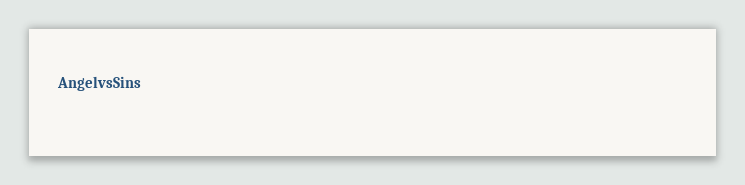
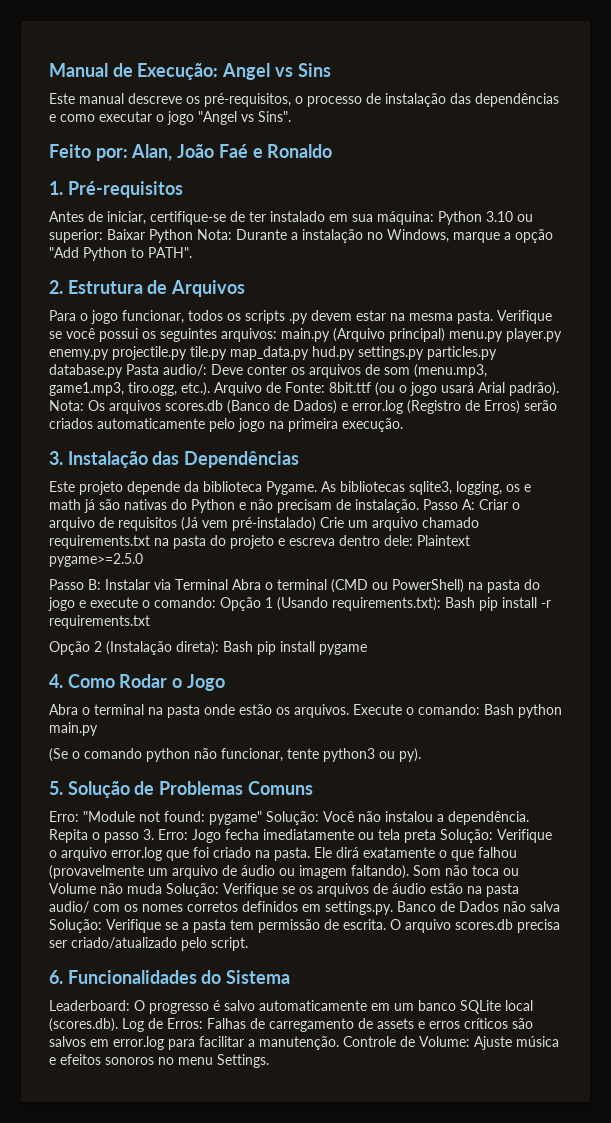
[57,76,141,91] AngelvsSins -> [49,63,331,80] [49,93,559,107] [49,111,291,125] [49,144,333,161] [49,181,183,198] [49,211,533,225] [49,229,553,243] [49,247,192,261] [49,280,246,297] [49,310,552,324] [49,328,562,342] [49,346,497,360] [49,364,487,378] [49,382,559,396] [49,400,557,414] [49,418,403,432] [49,451,300,468] [49,481,531,495] [49,499,520,513] [49,517,479,531] [49,535,470,549] [49,553,143,567] [49,579,540,593] [48,597,551,611] [49,615,150,629] [49,641,367,655] [49,674,225,691] [49,704,562,718] [49,722,98,736] [49,748,421,762] [49,781,313,798] [49,811,529,825] [49,829,552,843] [49,847,517,861] [49,865,519,879] [49,883,519,897] [49,901,560,915] [49,919,560,933] [49,937,248,951] [49,970,291,984] [49,1000,533,1014] [49,1018,533,1032] [49,1036,559,1050] [49,1054,269,1068] Manual de Execução: Angel vs Sins // Este manual descreve os pré-requisitos, o processo de instalação das dependências e como executar o jogo "Angel vs Sins". // Feito por: Alan, João Faé e Ronaldo // 1. Pré-requisitos // Antes de iniciar, certifique-se de ter instalado em sua máquina: Python 3.10 ou superior: Baixar Python Nota: Durante a instalação no Windows, marque a opção "Add Python to PATH". // 2. Estrutura de Arquivos // Para o jogo funcionar, todos os scripts .py devem estar na mesma pasta. Verifique se você possui os seguintes arquivos: main.py (Arquivo principal) menu.py player.py enemy.py projectile.py tile.py map_data.py hud.py settings.py particles.py database.py Pasta audio/: Deve conter os arquivos de som (menu.mp3, game1.mp3, tiro.ogg, etc.). Arquivo de Fonte: 8bit.ttf (ou o jogo usará Arial padrão). Nota: Os arquivos scores.db (Banco de Dados) e error.log (Registro de Erros) serão criados automaticamente pelo jogo na primeira execução. // 3. Instalação das Dependências // Este projeto depende da biblioteca Pygame. As bibliotecas sqlite3, logging, os e math já são nativas do Python e não precisam de instalação. Passo A: Criar o arquivo de requisitos (Já vem pré-instalado) Crie um arquivo chamado requirements.txt na pasta do projeto e escreva dentro dele: Plaintext pygame>=2.5.0 // Passo B: Instalar via Terminal Abra o terminal (CMD ou PowerShell) na pasta do jogo e execute o comando: Opção 1 (Usando requirements.txt): Bash pip install -r requirements.txt // Opção 2 (Instalação direta): Bash pip install pygame // 4. Como Rodar o Jogo // Abra o terminal na pasta onde estão os arquivos. Execute o comando: Bash python main.py // (Se o comando python não funcionar, tente python3 ou py). // 5. Solução de Problemas Comuns // Erro: "Module not found: pygame" Solução: Você não instalou a dependência. Repita o passo 3. Erro: Jogo fecha imediatamente ou tela preta Solução: Verifique o arquivo error.log que foi criado na pasta. Ele dirá exatamente o que falhou (provavelmente um arquivo de áudio ou imagem faltando). Som não toca ou Volume não muda Solução: Verifique se os arquivos de áudio estão na pasta audio/ com os nomes corretos definidos em settings.py. Banco de Dados não salva Solução: Verifique se a pasta tem permissão de escrita. O arquivo scores.db precisa ser criado/atualizado pelo script. // 6. Funcionalidades do Sistema // Leaderboard: O progresso é salvo automaticamente em um banco SQLite local (scores.db). Log de Erros: Falhas de carregamento de assets e erros críticos são salvos em error.log para facilitar a manutenção. Controle de Volume: Ajuste música e efeitos sonoros no menu Settings.

